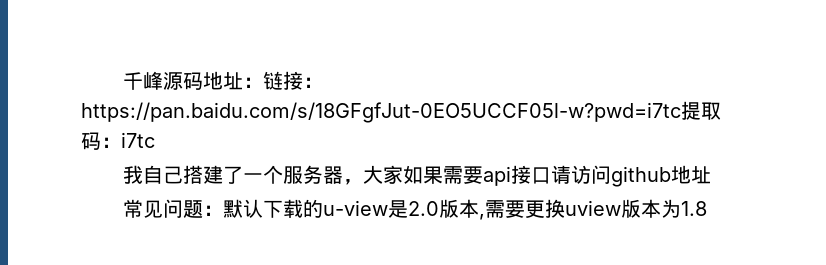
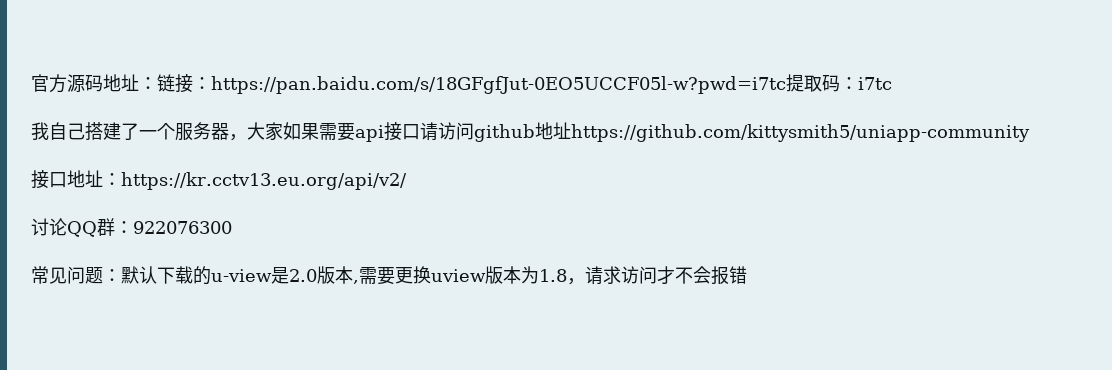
[122,71,163,90] 千峰 -> [31,74,67,93] 官方
(711, 175) none -> [571,124,1030,142] [31,170,407,190] [31,218,232,237] https://github.com/kittysmith5/uniapp-community // 接口地址：https://kr.cctv13.eu.org/api/v2/ // 讨论QQ群：922076300
(707, 208) none -> [567,266,747,285] ，请求访问才不会报错

